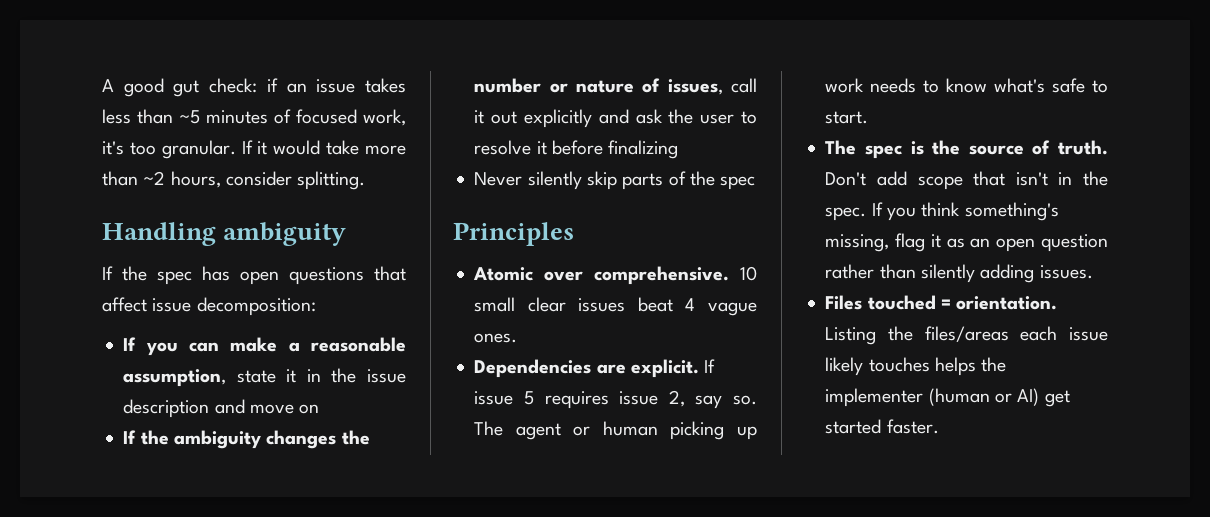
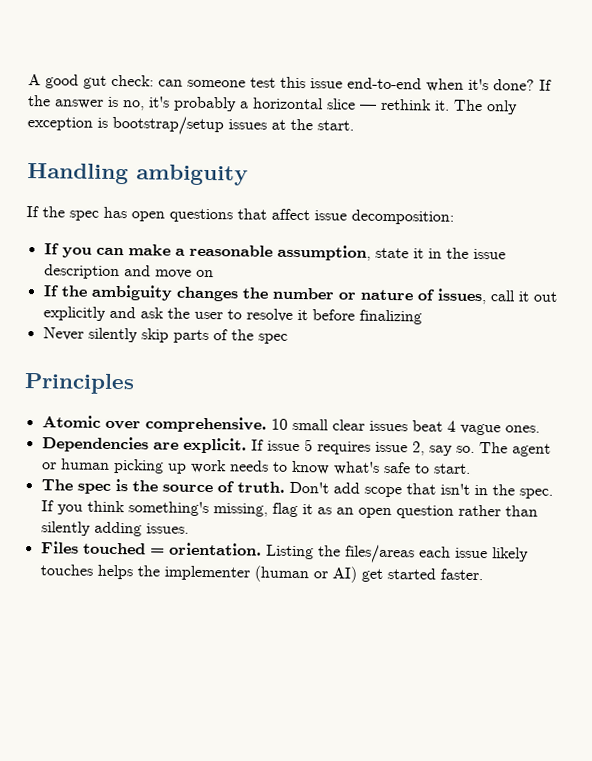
[266,78,406,93] [102,109,406,126] [102,140,406,159] [102,171,366,190] if an issue takes less than ~5 minutes of focused work, it's too granular. If it would take more than ~2 hours, consider splitting. -> [158,76,552,92] [28,95,518,115] [27,115,354,136] can someone test this issue end-to-end when it's done? If the answer is no, it's probably a horizontal slice — rethink it. The only exception is bootstrap/setup issues at the start.

